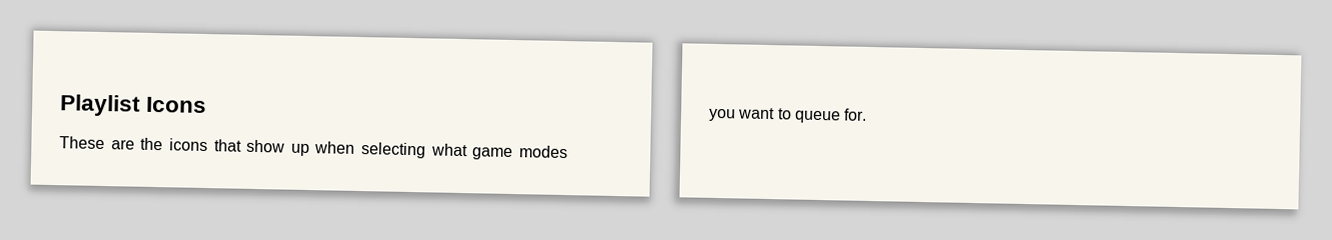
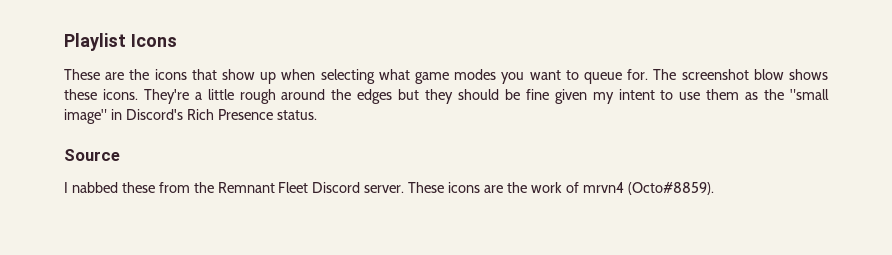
(868, 114) none -> [653,69,829,80] [64,89,829,104] [64,109,317,124] [64,149,120,161] [64,182,714,195] The screenshot blow shows these icons. They're a little rough around the edges but they should be fine given my intent to use them as the "small image" in Discord's Rich Presence status. // Source // I nabbed these from the Remnant Fleet Discord server. These icons are the work of mrvn4 (Octo#8859).

